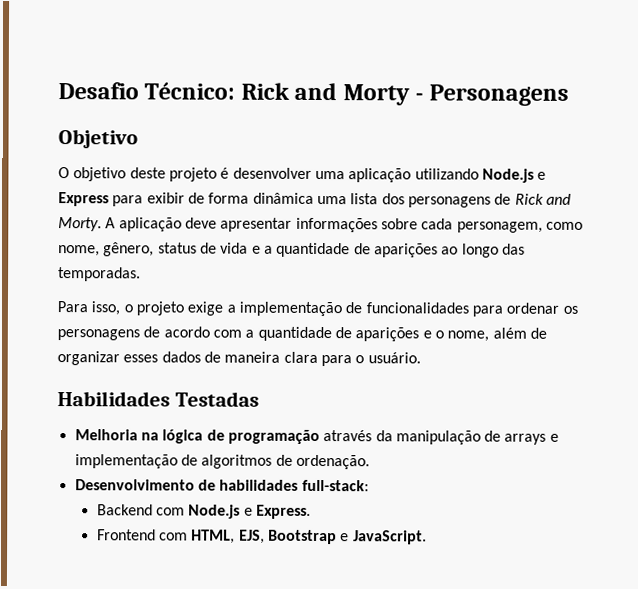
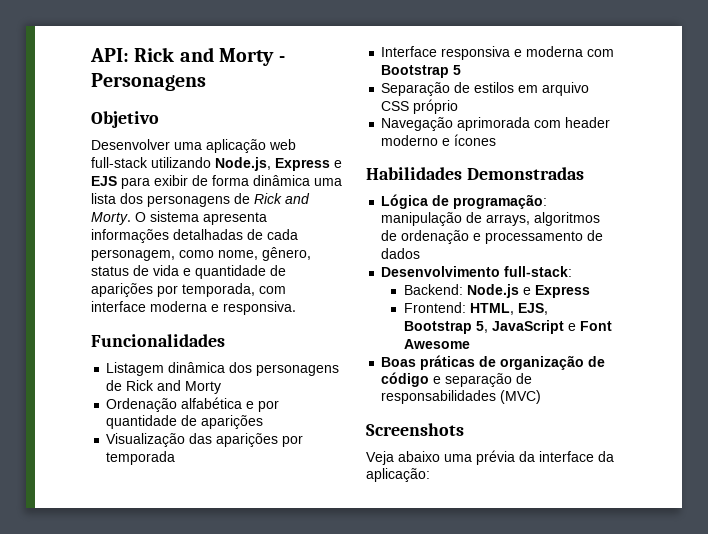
[58,82,236,100] Desafio Técnico: -> [90,48,129,62] API:
[58,167,547,183] [58,192,109,207] O objetivo deste projeto é desenvolver uma aplicação utilizando Node.js e Express -> [91,139,296,153] [91,157,342,171] [91,176,117,186] Desenvolver uma aplicação web full-stack utilizando Node.js, Express e EJS
[105,217,418,233] A aplicação deve apresentar informações sobre -> [135,211,267,225] [91,229,263,243] O sistema apresenta informações detalhadas de
[263,242,525,258] [58,267,141,282] [57,301,578,317] [57,326,547,342] [57,351,421,367] [57,391,259,407] [74,429,559,445] [74,454,370,470] a quantidade de aparições ao longo das temporadas. // Para isso, o projeto exige a implementação de funcionalidades para ordenar os personagens de acordo com a quantidade de aparições e o nome, além de organizar esses dados de maneira clara para o usuário. // Habilidades Testadas // Melhoria na lógica de programação através da manipulação de arrays e implementação de algoritmos de ordenação. -> [195,265,286,279] [91,283,286,297] [91,301,296,315] [91,334,225,347] [106,362,340,376] [106,380,222,394] [106,397,280,412] [106,415,264,429] [106,433,304,447] [106,451,176,465] [381,46,615,60] [381,65,462,78] [381,82,590,96] [381,99,459,114] [381,117,611,131] [381,134,497,146] [366,167,584,180] [381,194,548,209] [381,212,601,226] [381,230,604,244] [381,248,421,259] quantidade de aparições por temporada, com interface moderna e responsiva. // Funcionalidades // Listagem dinâmica dos personagens de Rick and Morty // Ordenação alfabética e por quantidade de aparições // Visualização das aparições por temporada // Interface responsiva e moderna com Bootstrap 5 // Separação de estilos em arquivo CSS próprio // Navegação aprimorada com header moderno e ícones // Habilidades Demonstradas // Lógica de programação: manipulação de arrays, algoritmos de ordenação e processamento de dados
[197,479,299,491] de habilidades -> (501, 271) none
[96,504,311,519] [96,529,427,545] Backend com Node.js e Express. // Frontend com HTML, EJS, Bootstrap e JavaScript. -> [403,284,590,298] [403,302,548,315] [403,320,612,334] [403,339,470,349] [381,355,606,370] [381,372,533,387] [381,390,542,404] [366,423,464,436] [366,450,614,465] [366,468,430,482] Backend: Node.js e Express // Frontend: HTML, EJS, Bootstrap 5, JavaScript e Font Awesome // Boas práticas de organização de código e separação de responsabilidades (MVC) // Screenshots // Veja abaixo uma prévia da interface da aplicação:

